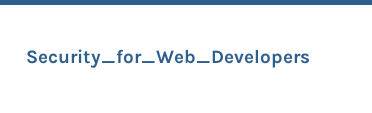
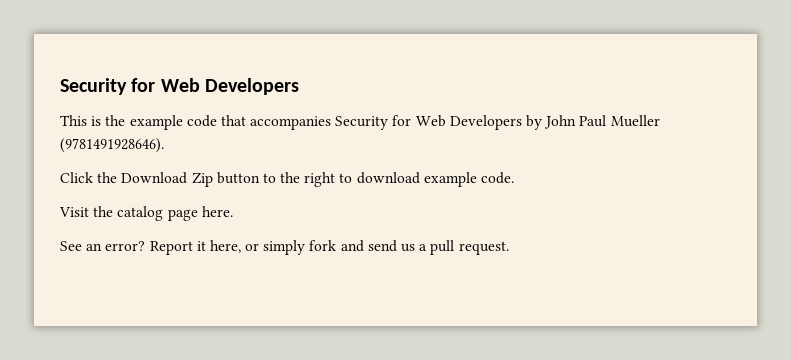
[26,49,310,68] Security_for_Web_Developers -> [60,78,299,95] [60,115,660,130] [60,138,164,153] [60,172,515,187] [59,206,233,221] [60,240,509,255] Security for Web Developers // This is the example code that accompanies Security for Web Developers by John Paul Mueller (9781491928646). // Click the Download Zip button to the right to download example code. // Visit the catalog page here. // See an error? Report it here, or simply fork and send us a pull request.

